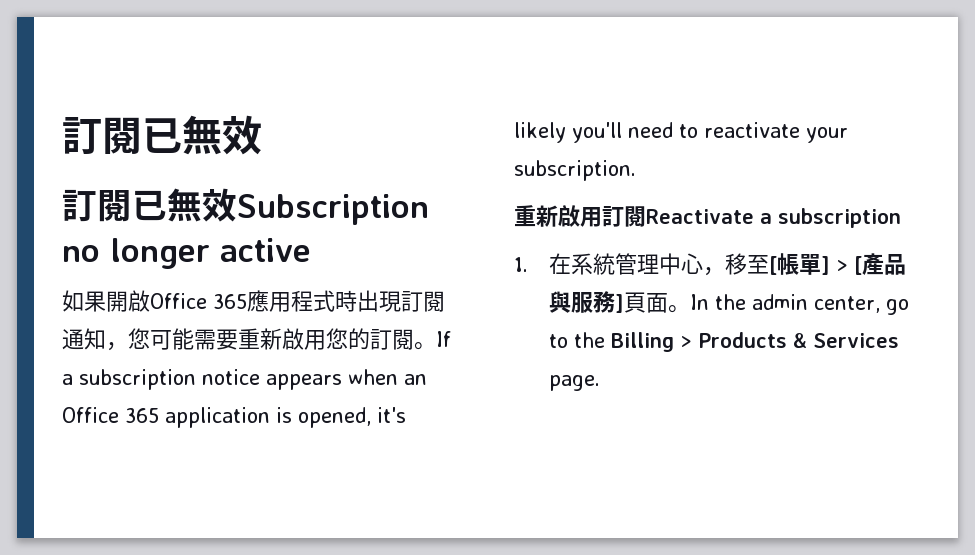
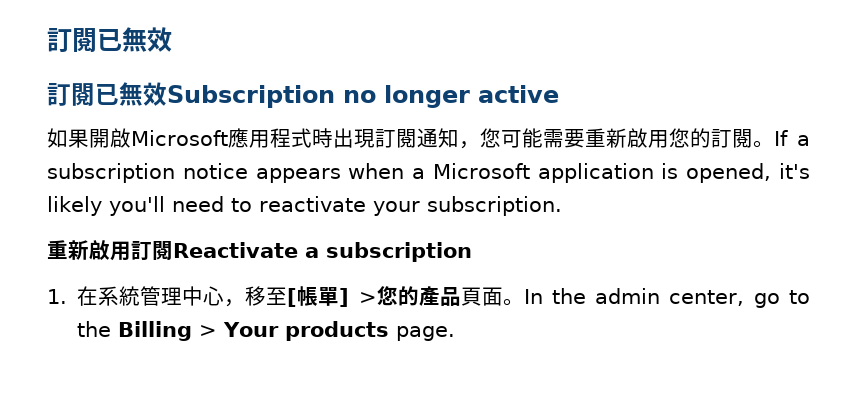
[150,293,247,309] Office 365 -> [131,130,228,146] Microsoft
[404,374,427,385] [62,407,159,423] an Office 365 -> [412,163,530,179] a Microsoft
[854,253,907,275] [549,291,625,313] [產品與服務] -> [376,286,461,306] 您的產品
[698,332,900,348] Products & Services -> [223,321,390,341] Your products

